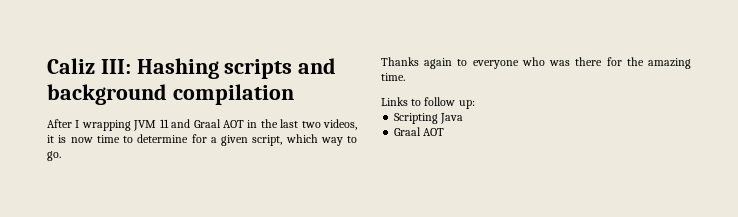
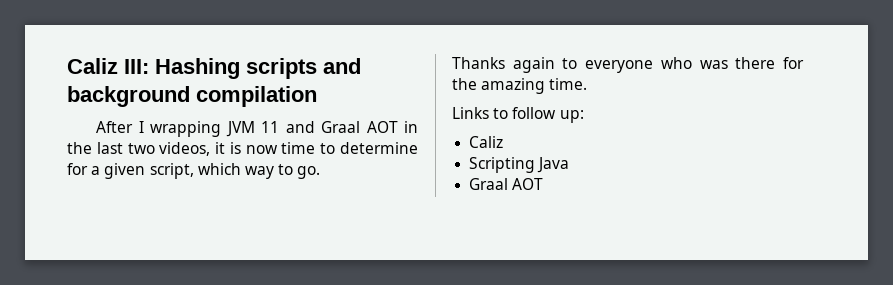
(475, 104) none -> [469,136,504,148] // Caliz

